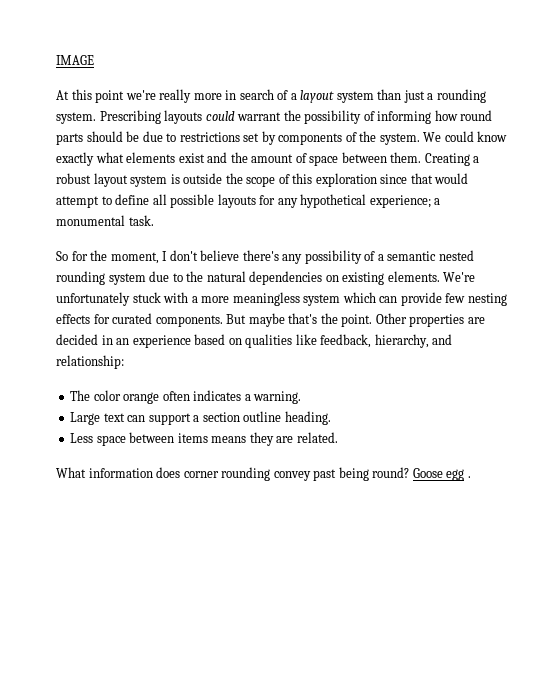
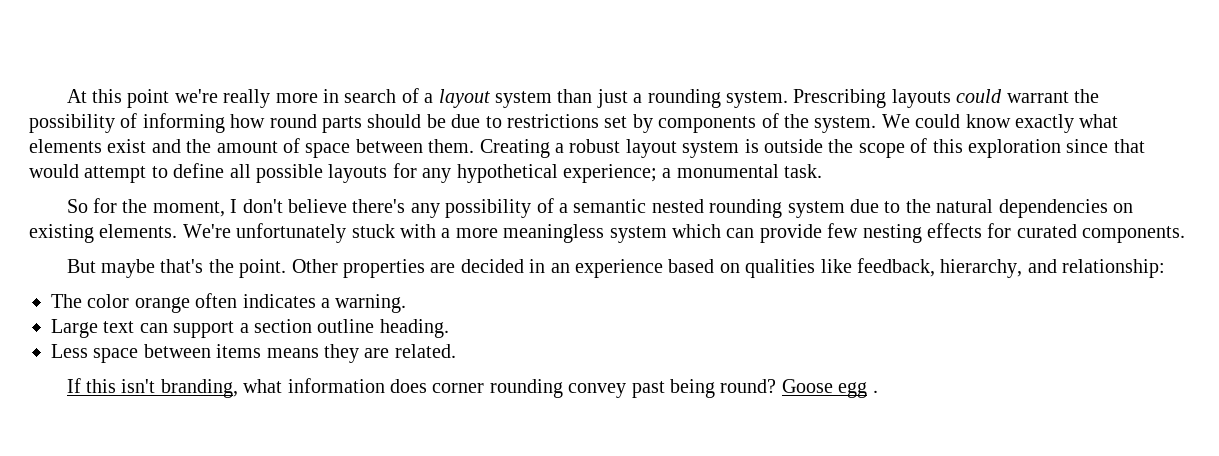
[56,55,94,65] IMAGE // -> (66, 96) none
(223, 321) none -> (1186, 234) //
[56,467,86,478] What -> [66,378,283,398] If this isn't branding, what

